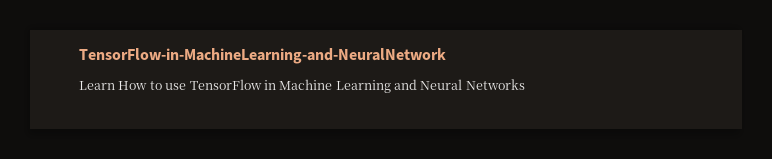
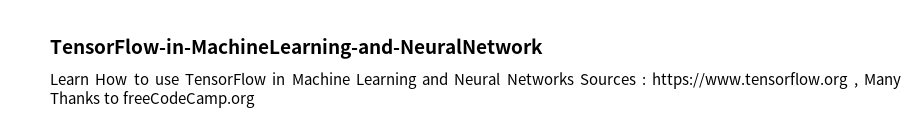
(525, 84) none -> [579,72,901,89] [50,91,256,108] Sources : https://www.tensorflow.org , Many Thanks to freeCodeCamp.org

